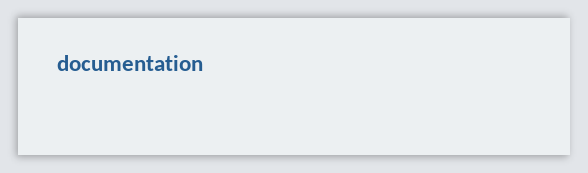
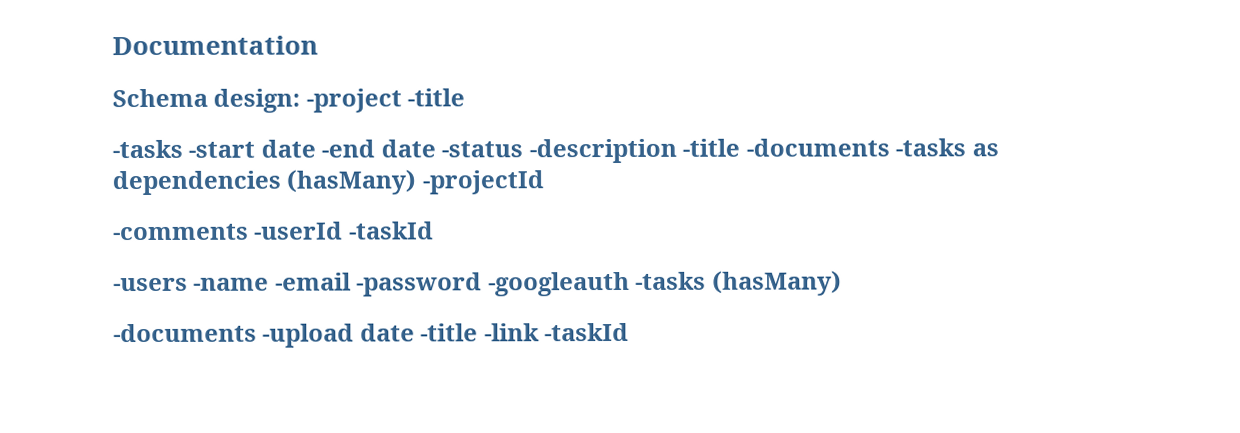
[57,55,203,71] documentation -> [112,35,318,56] [112,88,466,113] [112,138,999,164] [112,169,544,196] [113,221,434,241] [113,270,842,297] [113,322,630,348] Documentation // Schema design: -project -title // -tasks -start date -end date -status -description -title -documents -tasks as dependencies (hasMany) -projectId // -comments -userId -taskId // -users -name -email -password -googleauth -tasks (hasMany) // -documents -upload date -title -link -taskId

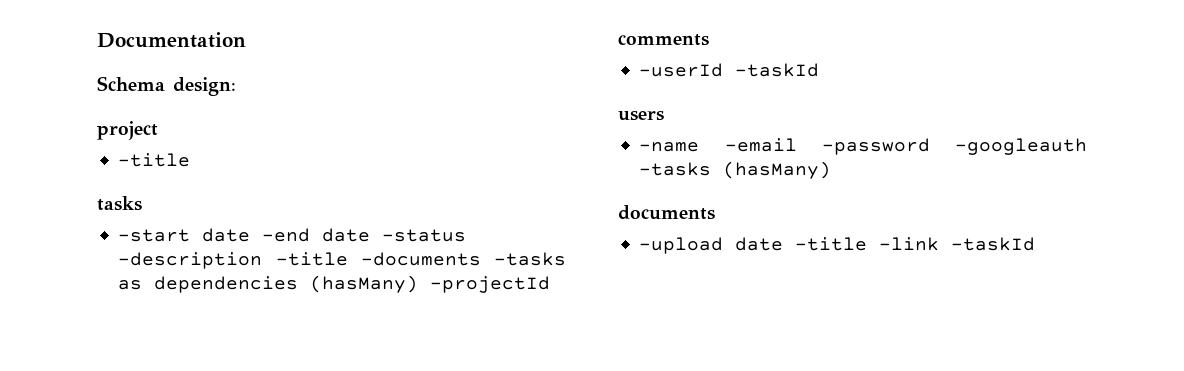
[305,88,402,113] -project -> [97,121,158,140] // project //
[112,139,183,159] -tasks -> [97,196,142,211] tasks //
[113,223,249,241] -comments -> [618,34,709,46] comments //
[113,277,188,292] -users -> [618,110,664,121] users //
[113,323,257,343] -documents -> [618,205,715,220] documents //

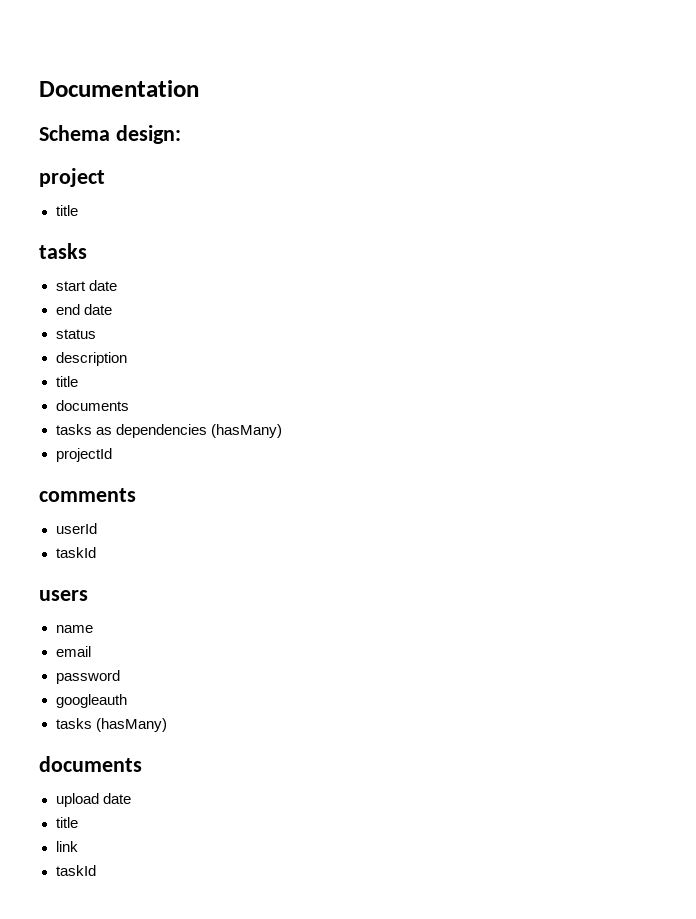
[118,153,191,167] -title -> [55,205,78,216] title
[118,228,467,242] [118,252,566,269] -start date -end date -status -description -title -documents -tasks -> [55,280,117,291] [55,304,112,315] [55,329,96,339] [55,352,127,366] [55,376,78,387] [55,400,129,411] [55,424,92,435] start date // end date // status // description // title // documents // tasks
[430,276,551,293] -projectId -> [55,448,112,462] // projectId
[639,63,820,77] -userId -taskId -> [55,523,97,534] [55,547,96,558] userId // taskId
[639,138,1087,155] [639,162,712,176] -name -email -password -googleauth -tasks -> [55,625,93,633] [55,646,91,657] [55,670,120,684] [55,694,127,708] [55,718,92,729] name // email // password // googleauth // tasks
[639,237,1036,254] -upload date -title -link -taskId -> [55,793,131,807] [55,817,78,828] [55,841,78,852] [55,865,96,876] upload date // title // link // taskId

